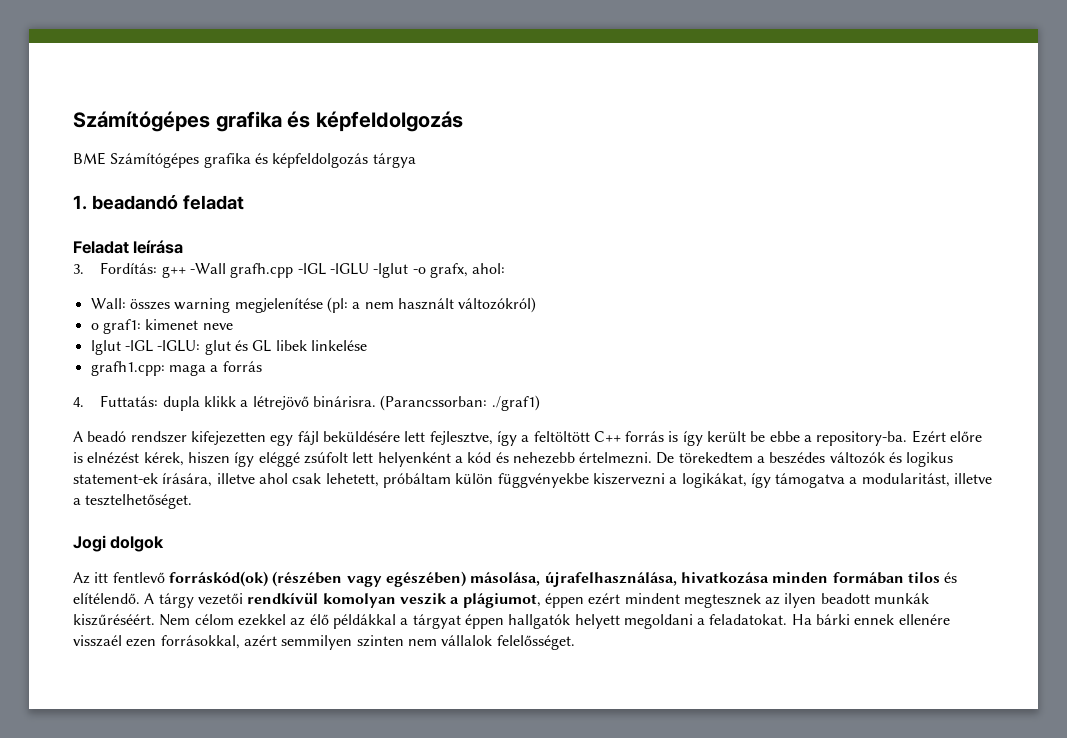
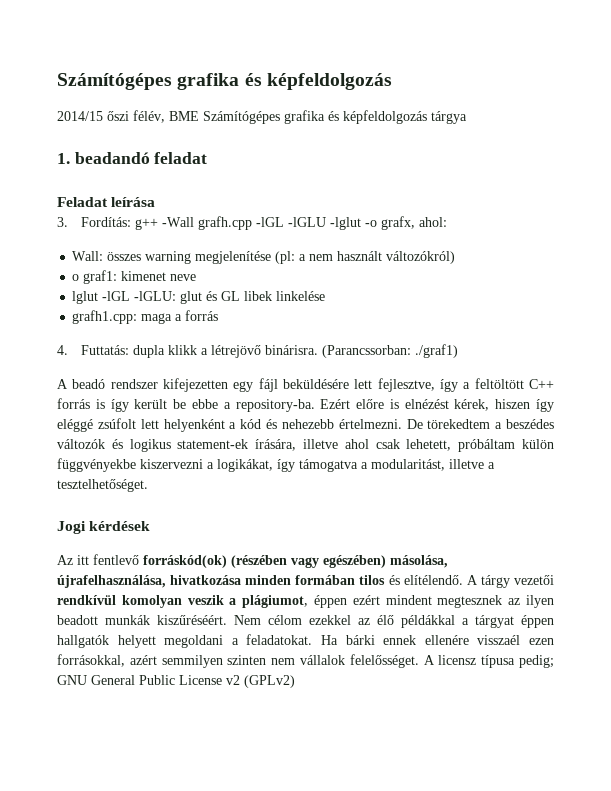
(463, 121) none -> [57,110,165,123] 2014/15 őszi félév,
[110,536,165,552] dolgok -> [89,521,151,531] kérdések
(575, 642) none -> [423,655,554,668] [57,675,295,688] A licensz típusa pedig; GNU General Public License v2 (GPLv2)

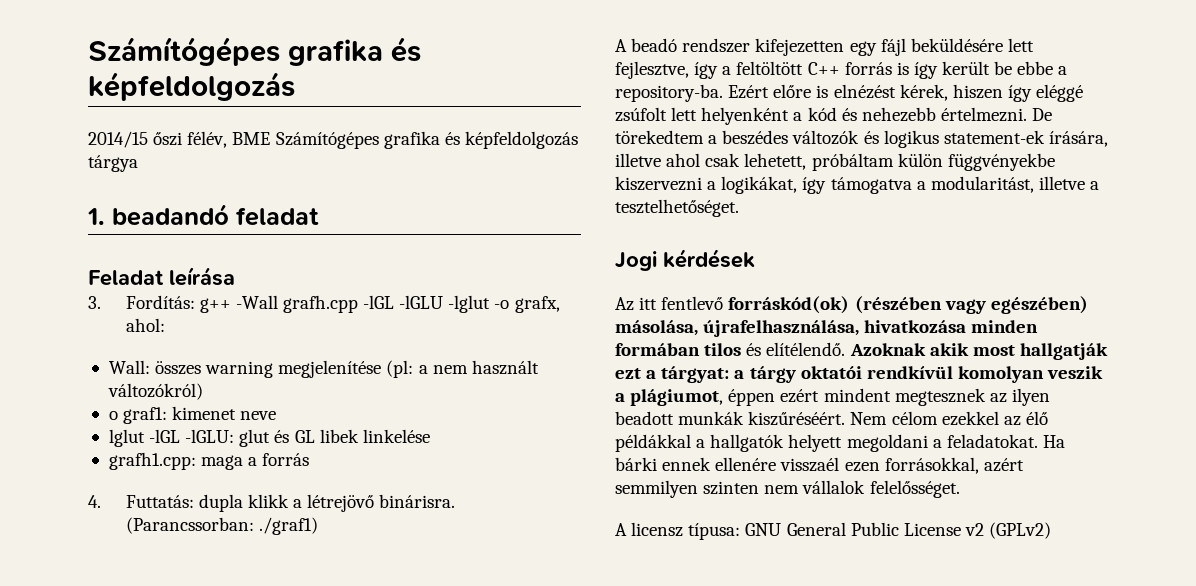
[466,575,554,588] A tárgy vezetői -> [849,343,1108,360] [615,366,862,383] Azoknak akik most hallgatják ezt a tárgyat: a tárgy oktatói
[475,615,554,628] tárgyat éppen -> (706, 443) none
(419, 661) none -> (960, 489) //
[481,655,554,668] típusa pedig; -> [688,523,741,540] típusa:

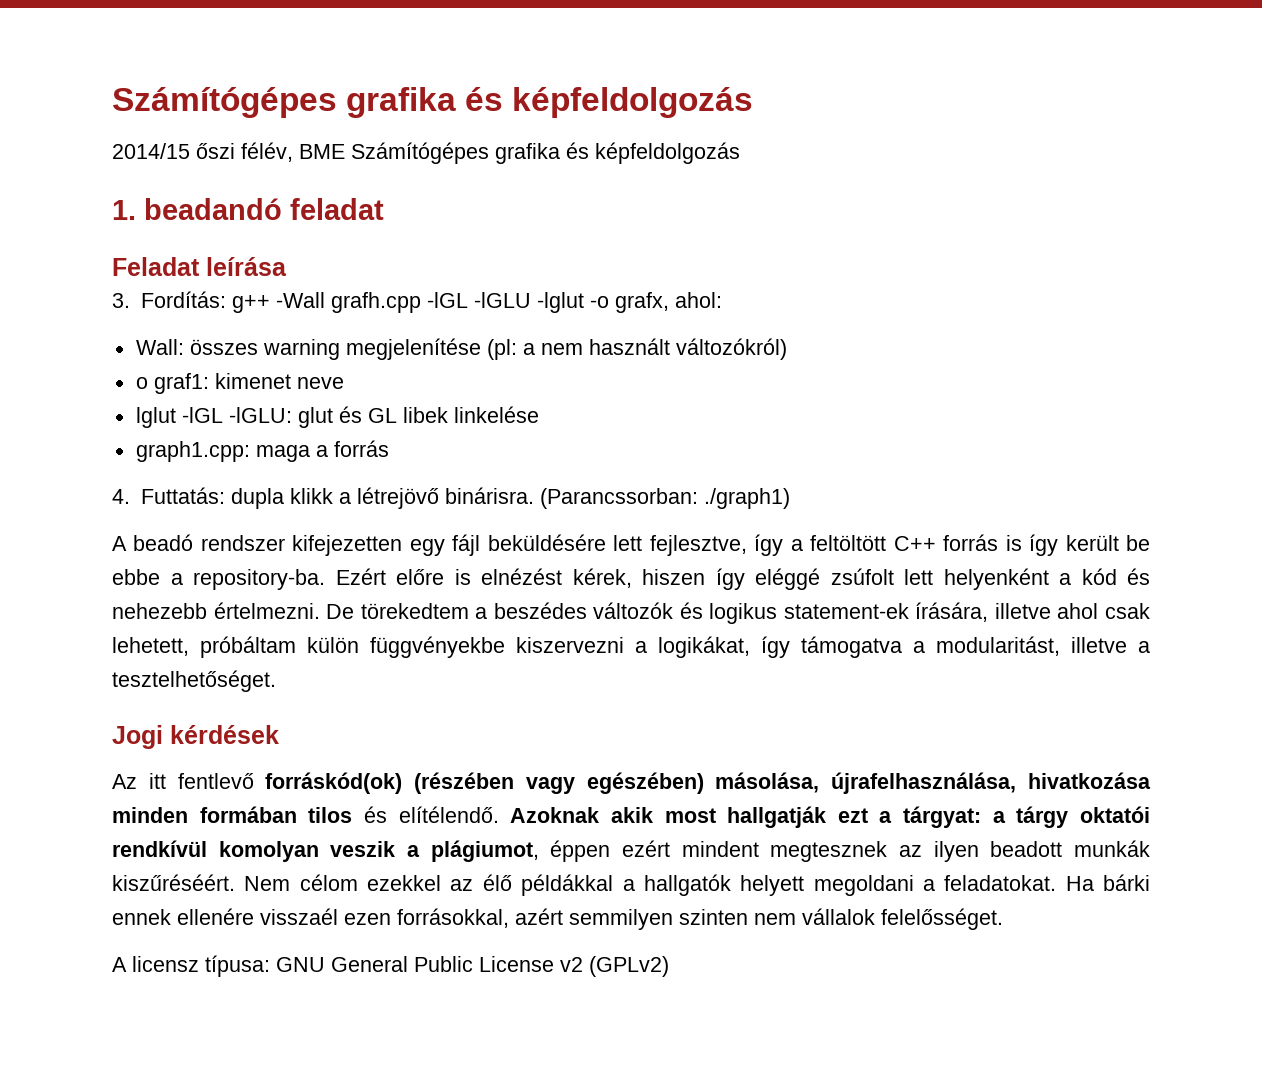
[88,155,138,172] tárgya -> (740, 153) none
[108,452,196,470] grafh1.cpp: -> [135,441,250,462] graph1.cpp:
[258,517,318,535] ./graf1) -> [703,488,790,509] ./graph1)

